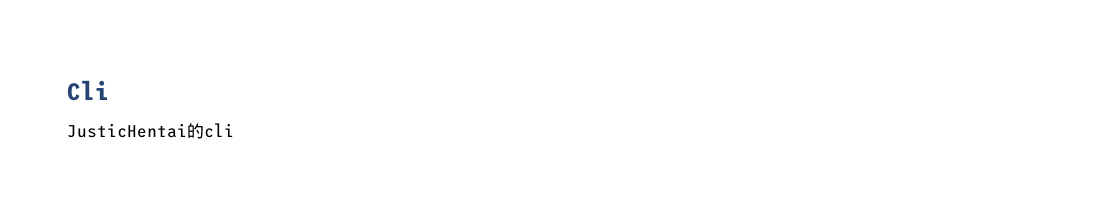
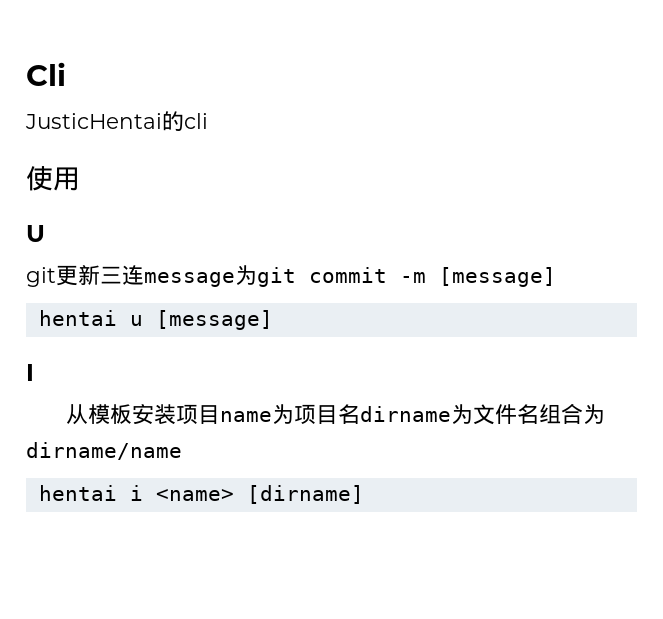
(234, 130) none -> [26,166,80,191] [26,225,45,242] [26,265,556,287] [38,310,273,330] [26,364,34,381] [66,403,606,425] [26,442,182,460] [38,485,364,504] // 使用 // U // git更新三连message为git commit -m [message] // hentai u [message] // I // 从模板安装项目name为项目名dirname为文件名组合为dirname/name // hentai i <name> [dirname]

